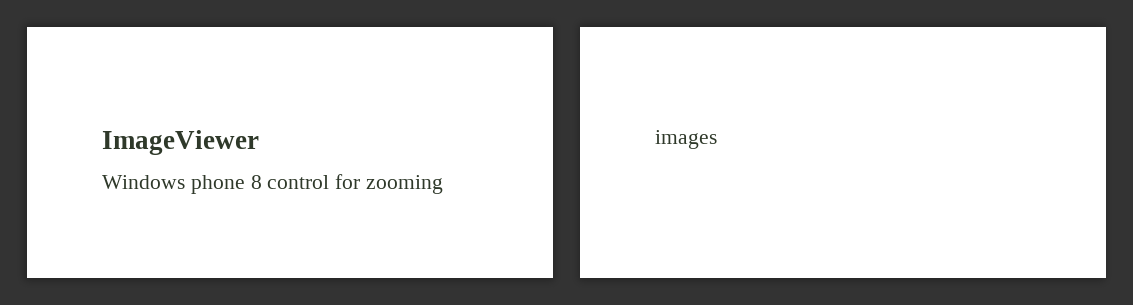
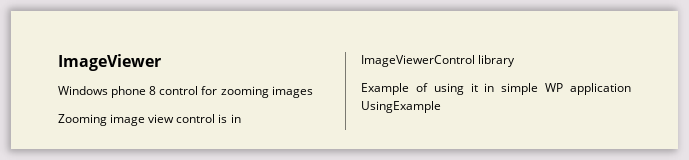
(717, 139) none -> [58,114,241,126] [361,55,516,67] [361,83,631,95] [361,101,441,113] // Zooming image view control is in ImageViewerControl library // Example of using it in simple WP application UsingExample

